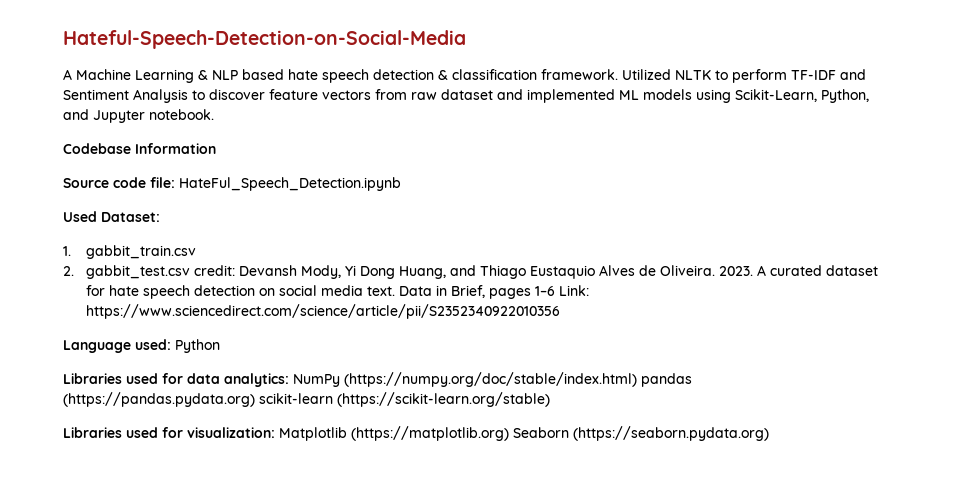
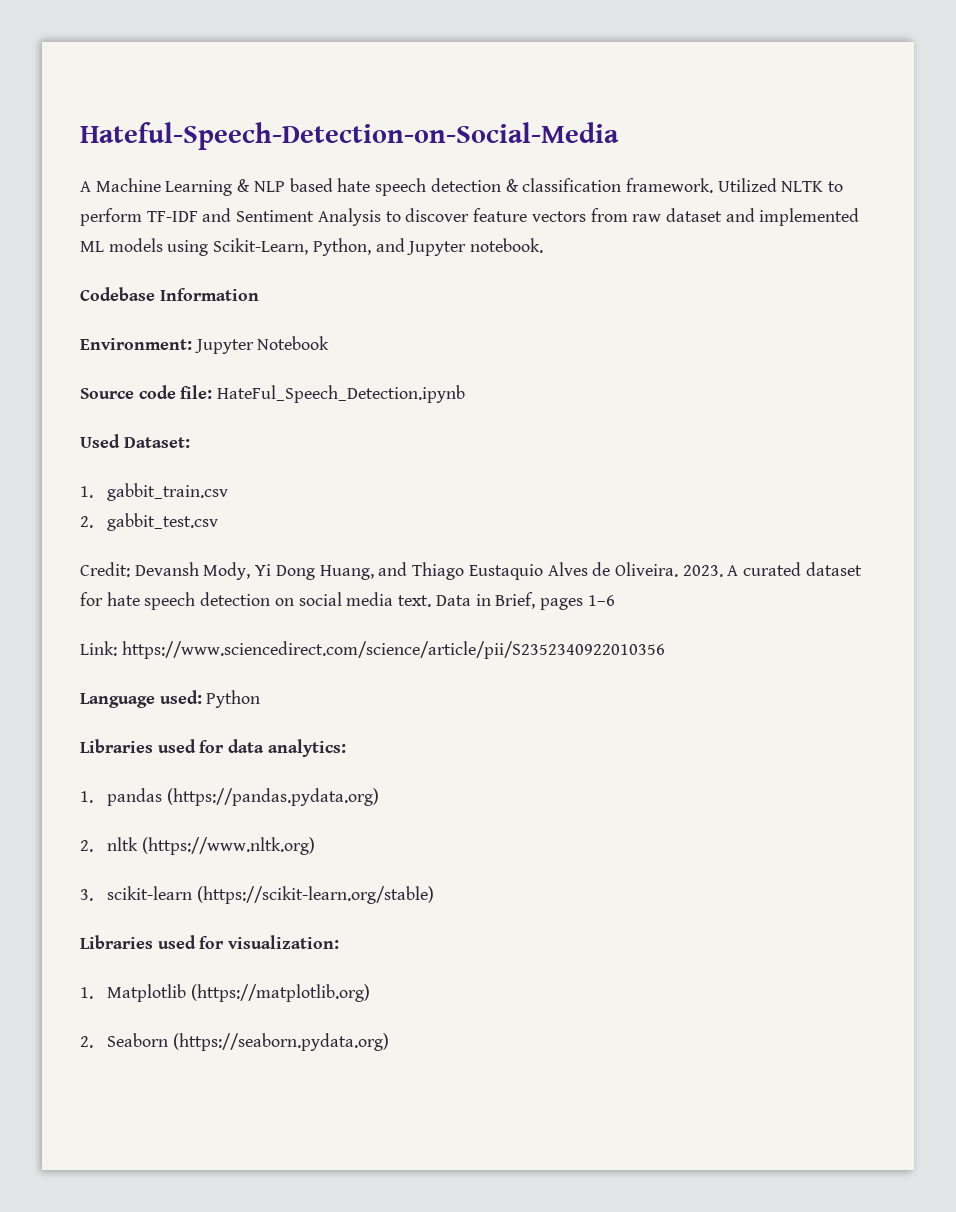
(216, 148) none -> [80,336,330,354] // Environment: Jupyter Notebook
[193,265,235,276] credit: -> [80,562,130,577] // Credit:
(555, 291) none -> (615, 600) //
[293,372,637,387] NumPy (https://numpy.org/doc/stable/index.html) -> [80,791,93,803] // 1.
(255, 399) none -> [80,837,315,855] [80,889,93,901] // 2. nltk (https://www.nltk.org) // 3.
(275, 432) none -> [80,987,93,999] // 1.
(509, 433) none -> [80,1036,93,1048] // 2.

